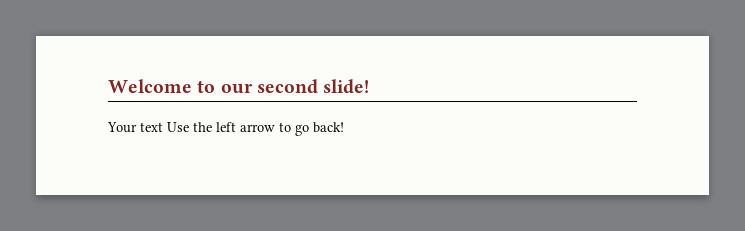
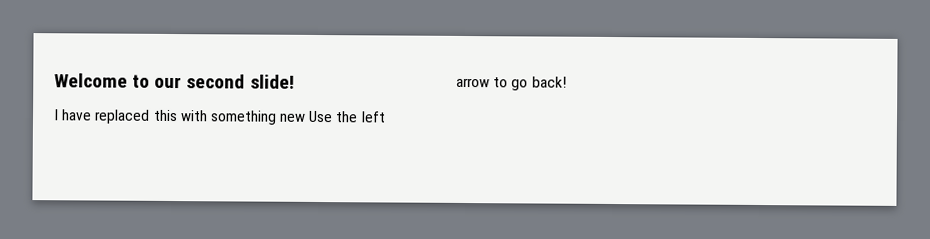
[107,122,163,133] Your text -> [53,109,307,125] I have replaced this with something new

